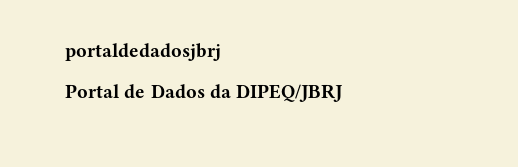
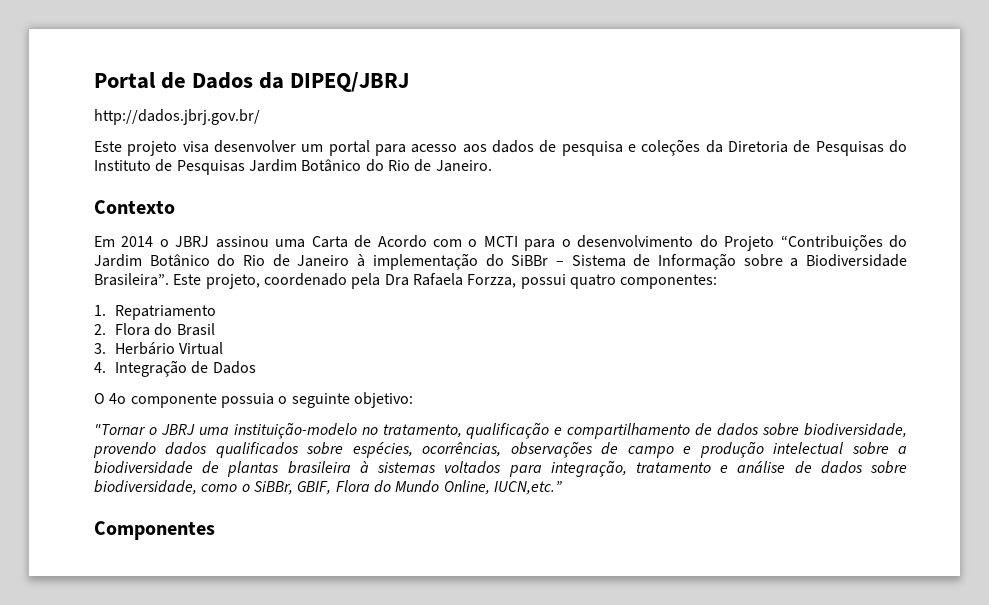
[65,43,221,61] portaldedadosjbrj // -> (94, 80) none
(344, 93) none -> [94,109,260,125] [94,139,908,156] [94,159,492,175] [94,200,175,214] [94,234,908,251] [94,253,907,270] [94,273,718,289] [94,305,216,320] [94,323,215,336] [94,342,224,355] [94,360,256,377] [94,392,413,408] [94,422,907,439] [93,441,907,458] [94,460,907,477] [94,480,562,495] [94,521,215,540] // http://dados.jbrj.gov.br/ // Este projeto visa desenvolver um portal para acesso aos dados de pesquisa e coleções da Diretoria de Pesquisas do Instituto de Pesquisas Jardim Botânico do Rio de Janeiro. // Contexto // Em 2014 o JBRJ assinou uma Carta de Acordo com o MCTI para o desenvolvimento do Projeto “Contribuições do Jardim Botânico do Rio de Janeiro à implementação do SiBBr – Sistema de Informação sobre a Biodiversidade Brasileira”. Este projeto, coordenado pela Dra Rafaela Forzza, possui quatro componentes: // 1. Repatriamento // 2. Flora do Brasil // 3. Herbário Virtual // 4. Integração de Dados // O 4o componente possuia o seguinte objetivo: // "Tornar o JBRJ uma instituição-modelo no tratamento, qualificação e compartilhamento de dados sobre biodiversidade, provendo dados qualificados sobre espécies, ocorrências, observações de campo e produção intelectual sobre a biodiversidade de plantas brasileira à sistemas voltados para integração, tratamento e análise de dados sobre biodiversidade, como o SiBBr, GBIF, Flora do Mundo Online, IUCN,etc.” // Componentes

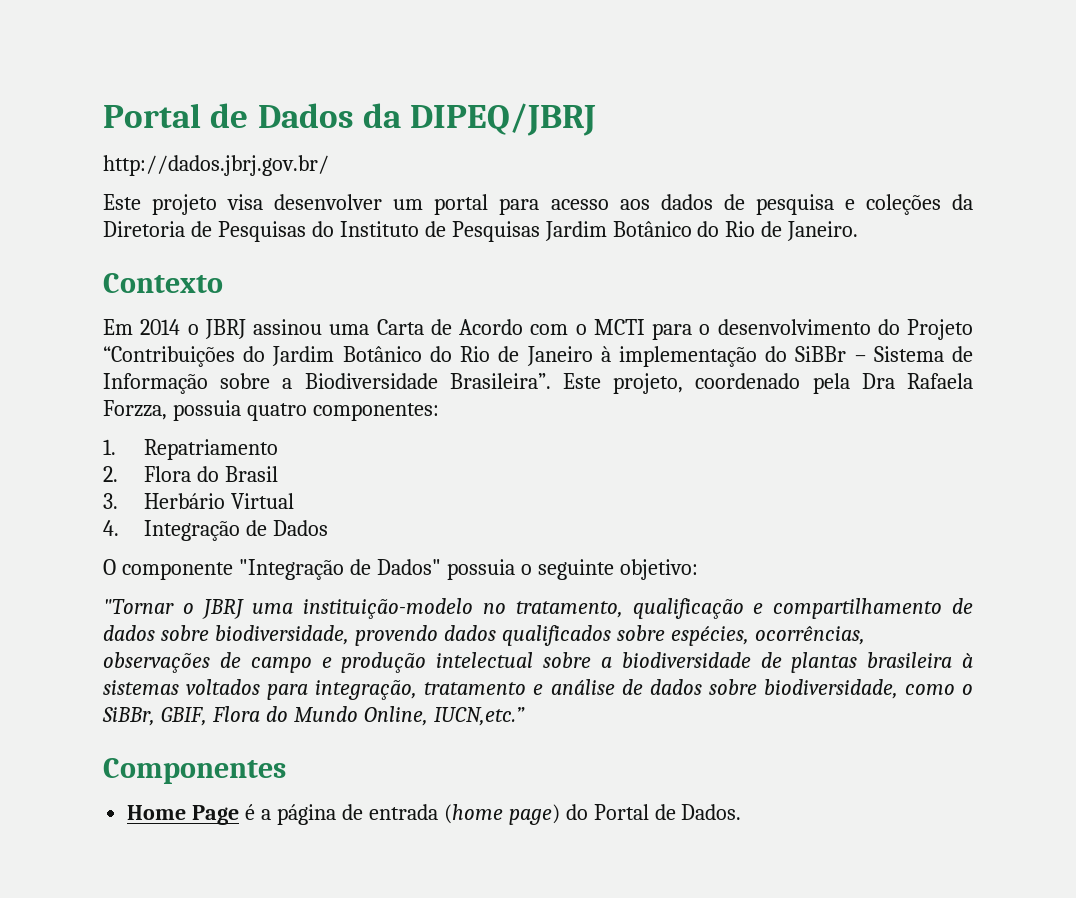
[520,274,566,289] possui -> [172,400,241,421] possuia
[109,393,217,408] 4o componente -> [121,559,441,580] componente "Integração de Dados"
(215, 530) none -> [127,804,742,825] // Home Page é a página de entrada (home page) do Portal de Dados.

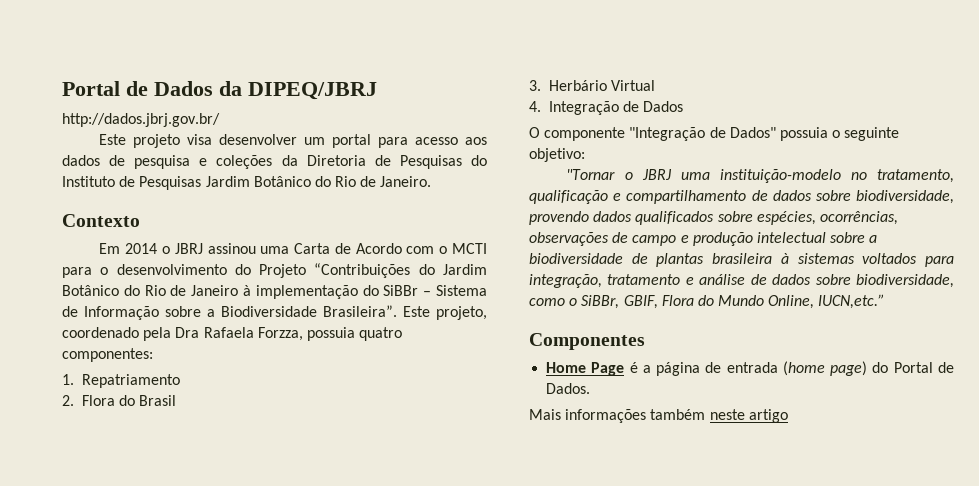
(742, 812) none -> [529,409,788,423] // Mais informações também neste artigo

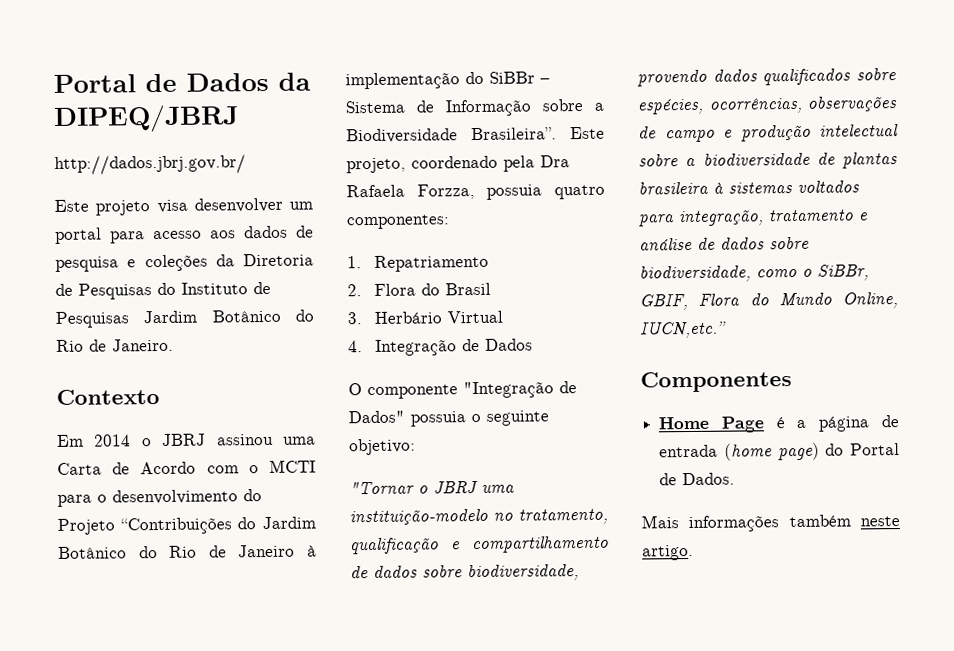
[748,409,788,423] artigo -> [642,544,694,561] artigo.

